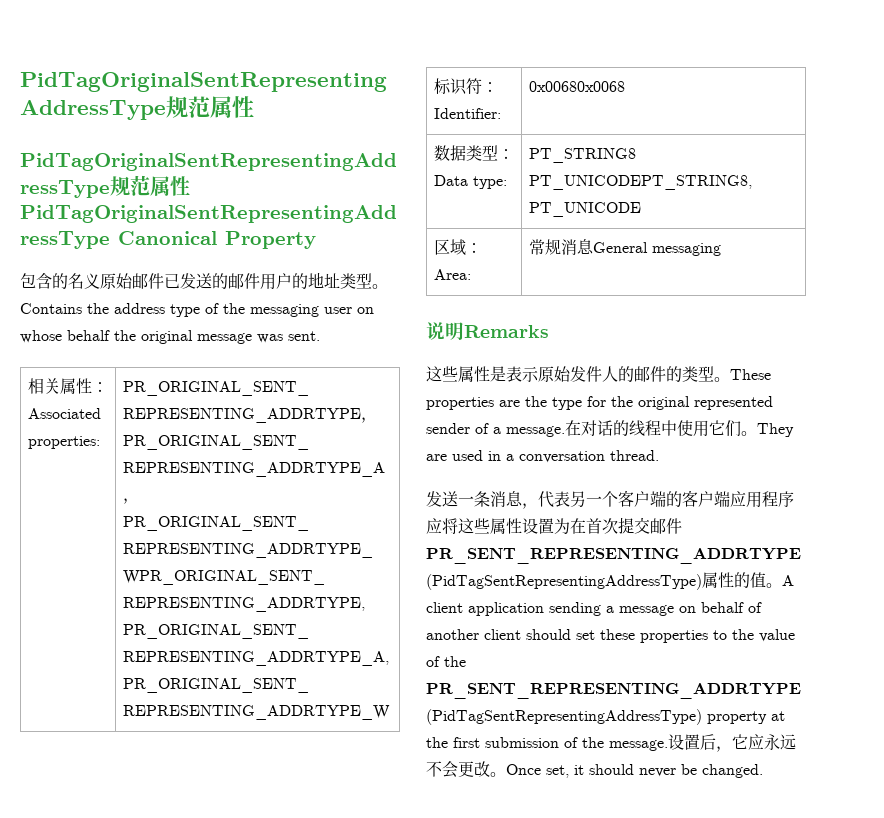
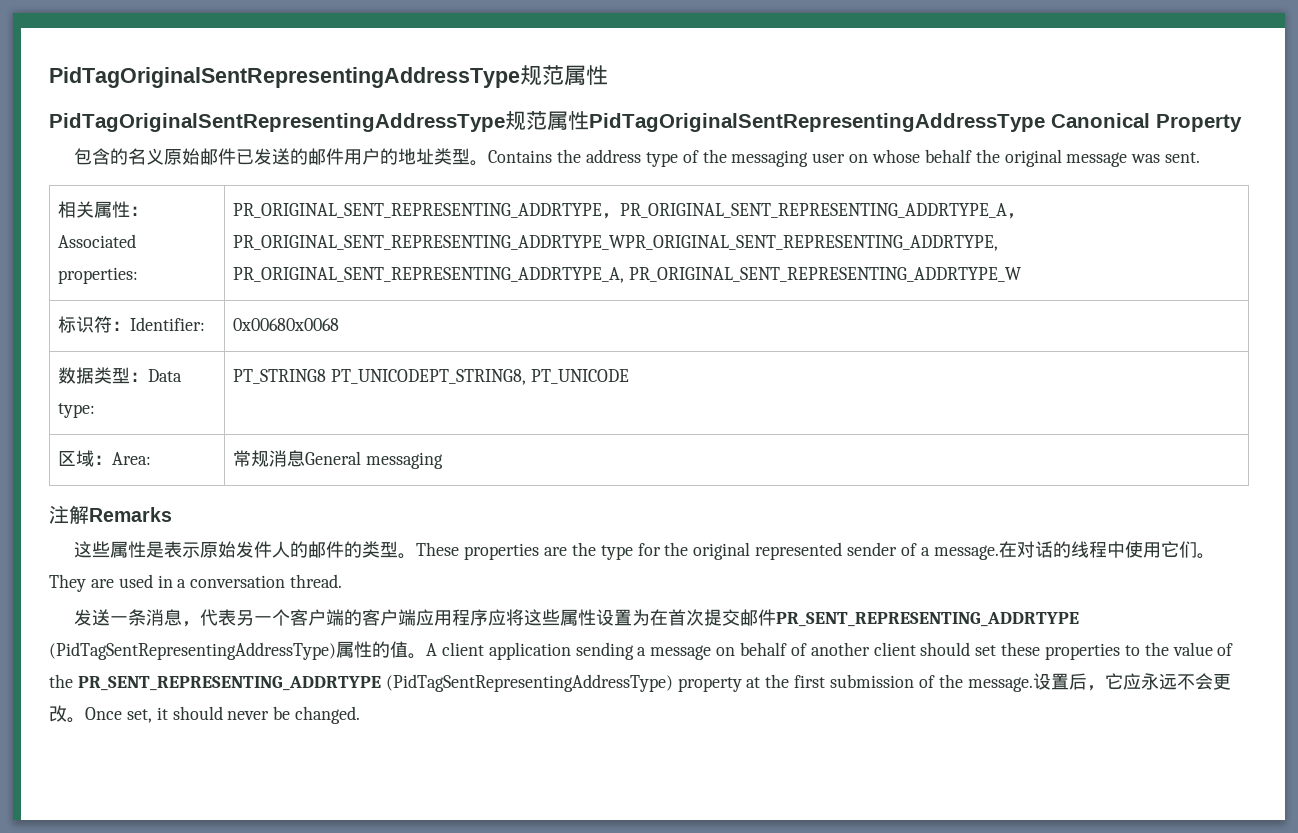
[426,322,464,340] 说明 -> [49,505,89,524] 注解

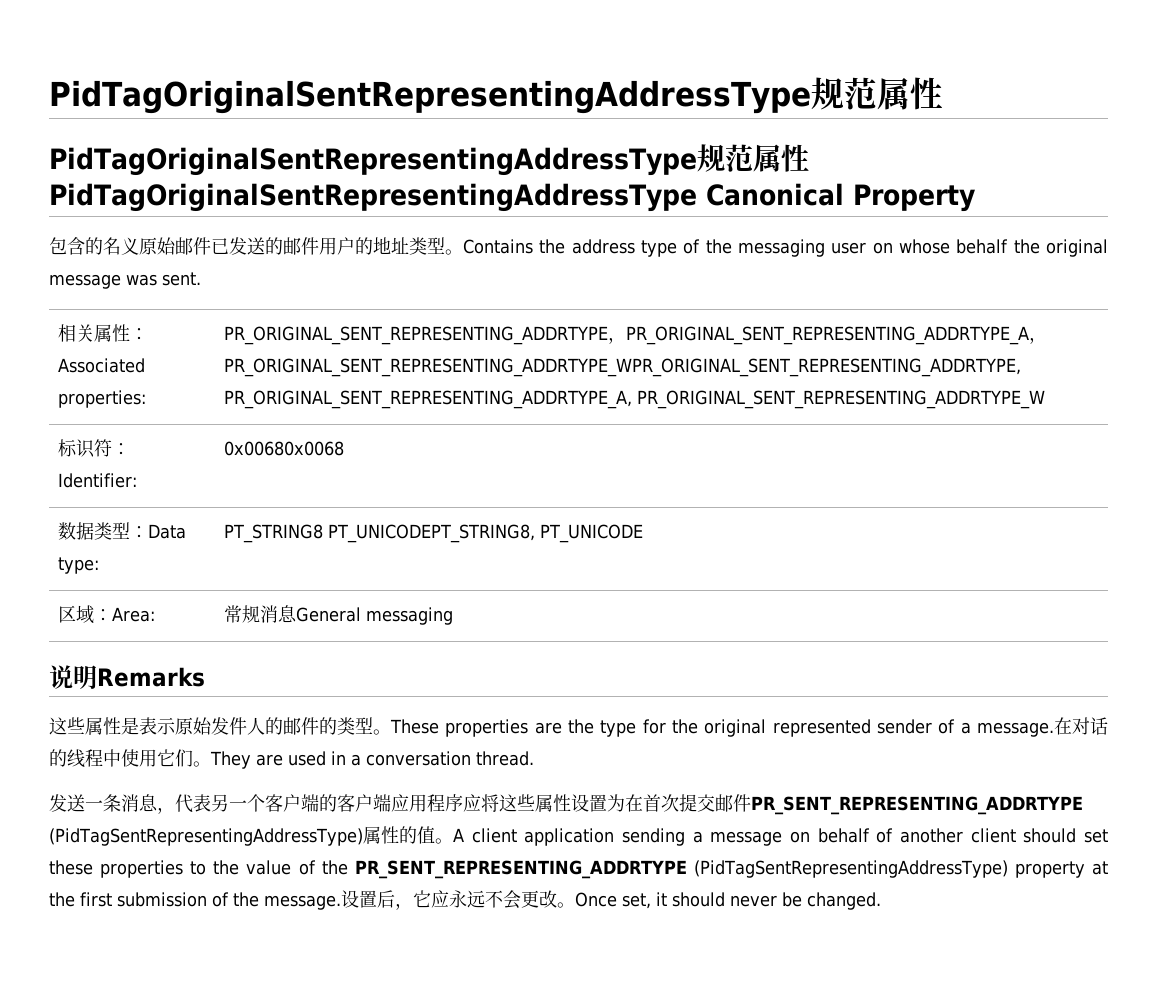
[49,505,89,524] 注解 -> [49,665,97,689] 说明

